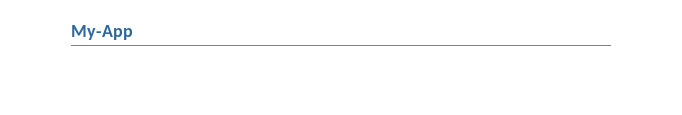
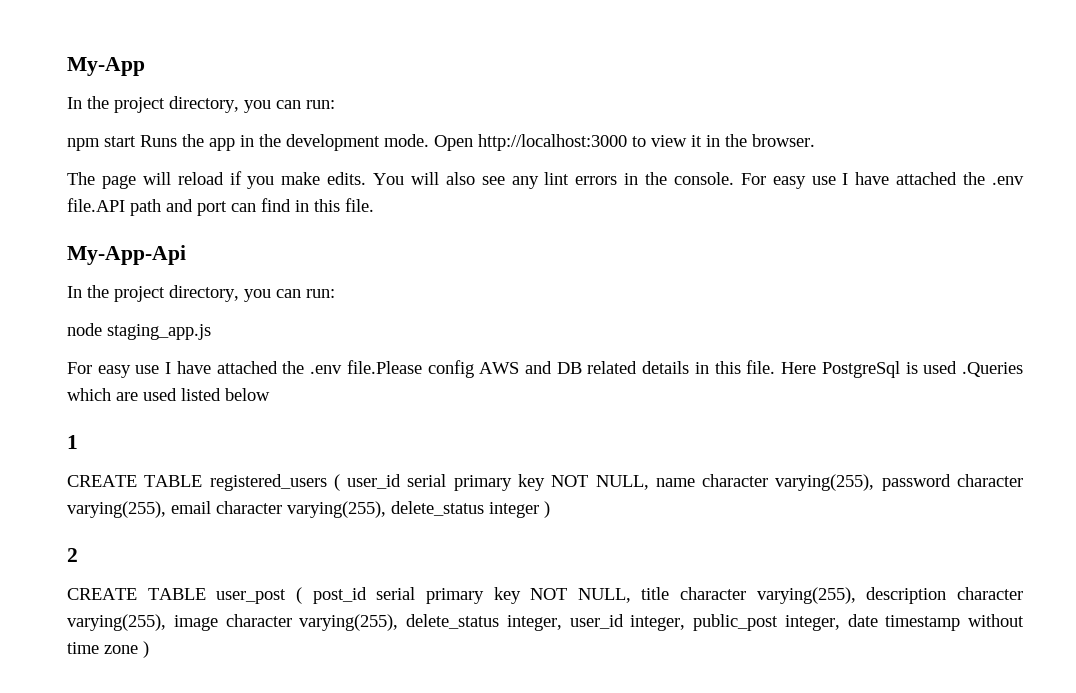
(133, 32) none -> [67,96,335,113] [67,134,815,151] [67,171,1024,189] [67,198,374,216] [67,245,186,265] [67,285,335,302] [67,323,211,340] [67,360,1024,378] [67,388,270,401] [67,435,78,449] [67,474,1024,491] [67,501,550,518] [67,548,78,562] [67,587,1023,604] [67,614,1024,631] [67,641,149,658] // In the project directory, you can run: // npm start Runs the app in the development mode. Open http://localhost:3000 to view it in the browser. // The page will reload if you make edits. You will also see any lint errors in the console. For easy use I have attached the .env file.API path and port can find in this file. // My-App-Api // In the project directory, you can run: // node staging_app.js // For easy use I have attached the .env file.Please config AWS and DB related details in this file. Here PostgreSql is used .Queries which are used listed below // 1 // CREATE TABLE registered_users ( user_id serial primary key NOT NULL, name character varying(255), password character varying(255), email character varying(255), delete_status integer ) // 2 // CREATE TABLE user_post ( post_id serial primary key NOT NULL, title character varying(255), description character varying(255), image character varying(255), delete_status integer, user_id integer, public_post integer, date timestamp without time zone )

